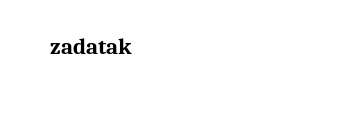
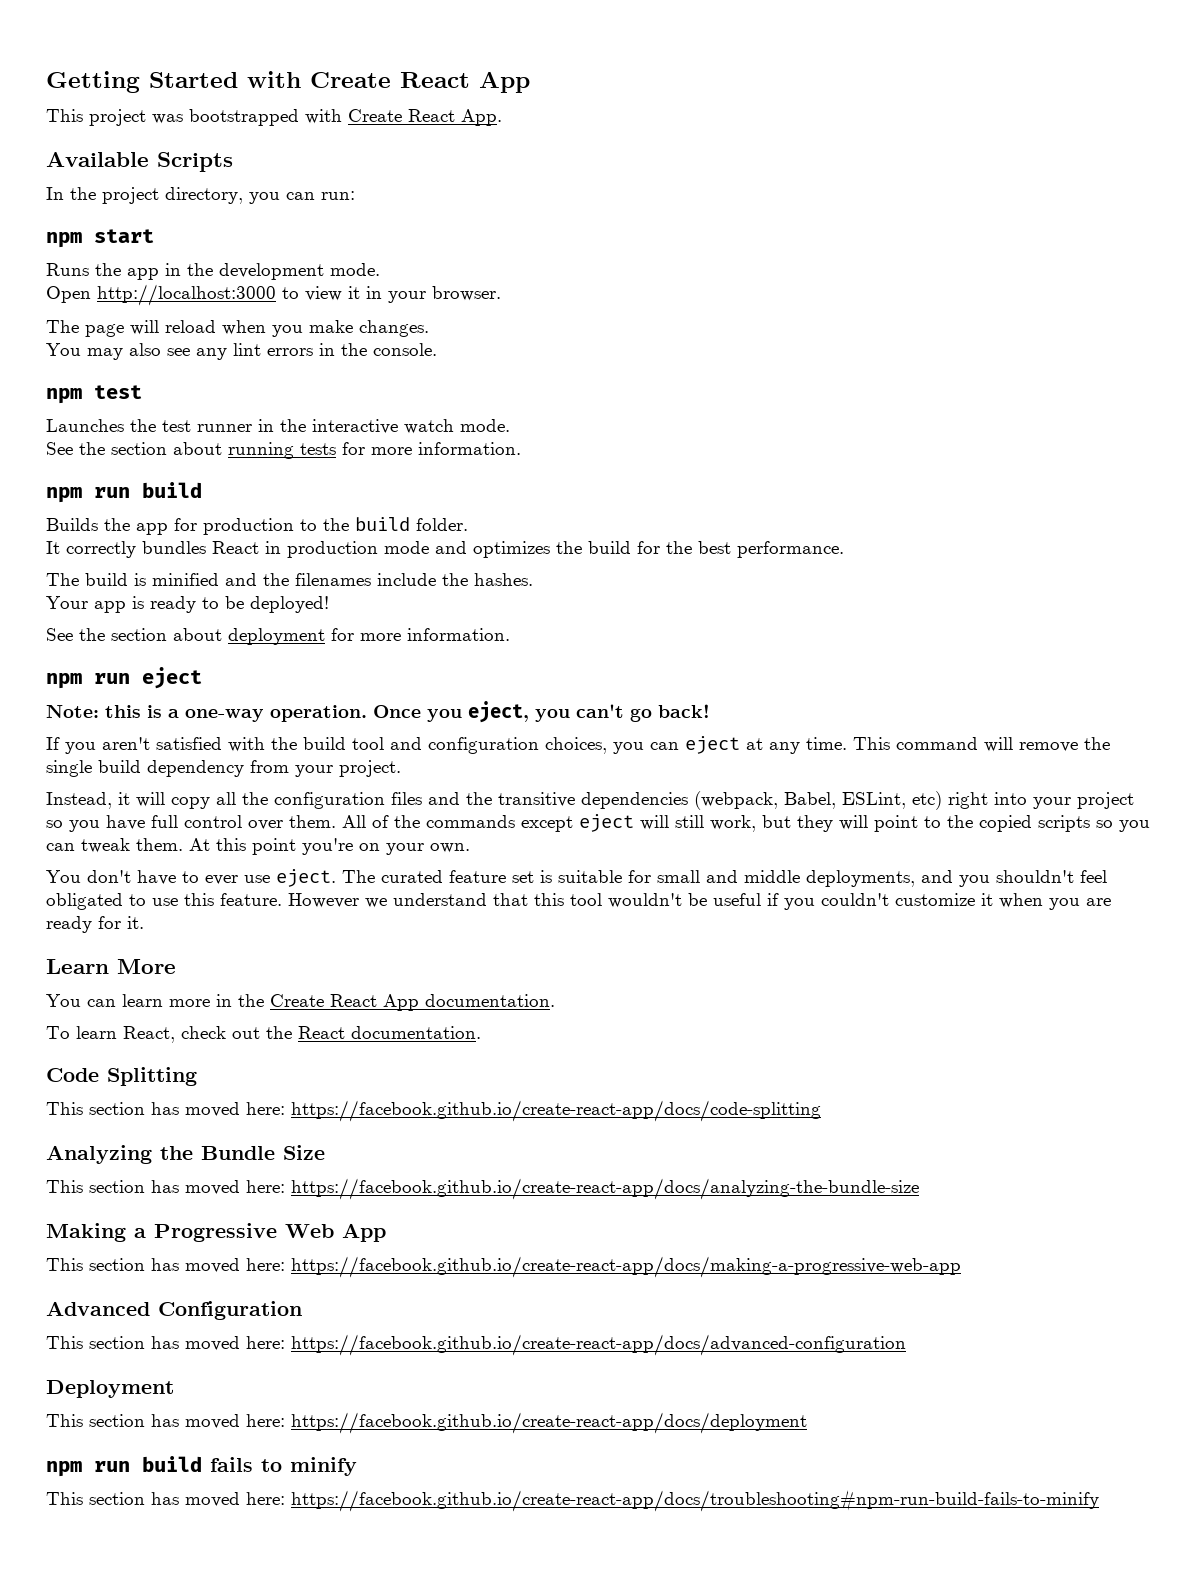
[50,38,132,54] zadatak -> [46,71,530,93] [46,109,502,126] [46,152,233,172] [46,187,355,204] [46,229,154,248] [46,263,380,280] [46,284,501,306] [46,320,429,337] [46,343,437,360] [46,385,142,404] [46,419,510,434] [46,442,521,459] [46,482,202,503] [46,517,468,535] [46,541,844,558] [46,573,533,586] [46,596,329,613] [46,628,510,645] [46,667,202,689] [46,701,710,723] [46,736,1110,754] [46,760,401,777] [46,791,1134,810] [46,814,1150,832] [46,838,470,855] [46,869,1107,887] [46,893,1111,910] [46,916,144,933] [46,959,176,974] [46,994,555,1011] [46,1026,481,1043] [46,1067,197,1086] [46,1100,821,1122] [46,1145,325,1164] [46,1178,919,1200] [46,1223,386,1242] [46,1256,961,1278] [46,1301,302,1320] [46,1334,906,1356] [46,1380,174,1398] [46,1412,807,1434] [46,1456,357,1477] [46,1490,1099,1512] Getting Started with Create React App // This project was bootstrapped with Create React App. // Available Scripts // In the project directory, you can run: // npm start // Runs the app in the development mode. // Open http://localhost:3000 to view it in your browser. // The page will reload when you make changes. // You may also see any lint errors in the console. // npm test // Launches the test runner in the interactive watch mode. // See the section about running tests for more information. // npm run build // Builds the app for production to the build folder. // It correctly bundles React in production mode and optimizes the build for the best performance. // The build is minified and the filenames include the hashes. // Your app is ready to be deployed! // See the section about deployment for more information. // npm run eject // Note: this is a one-way operation. Once you eject, you can't go back! // If you aren't satisfied with the build tool and configuration choices, you can eject at any time. This command will remove the single build dependency from your project. // Instead, it will copy all the configuration files and the transitive dependencies (webpack, Babel, ESLint, etc) right into your project so you have full control over them. All of the commands except eject will still work, but they will point to the copied scripts so you can tweak them. At this point you're on your own. // You don't have to ever use eject. The curated feature set is suitable for small and middle deployments, and you shouldn't feel obligated to use this feature. However we understand that this tool wouldn't be useful if you couldn't customize it when you are ready for it. // Learn More // You can learn more in the Create React App documentation. // To learn React, check out the React documentation. // Code Splitting // This section has moved here: https://facebook.github.io/create-react-app/docs/code-splitting // Analyzing the Bundle Size // This section has moved here: https://facebook.github.io/create-react-app/docs/analyzing-the-bundle-size // Making a Progressive Web App // This section has moved here: https://facebook.github.io/create-react-app/docs/making-a-progressive-web-app // Advanced Configuration // This section has moved here: https://facebook.github.io/create-react-app/docs/advanced-configuration // Deployment // This section has moved here: https://facebook.github.io/create-react-app/docs/deployment // npm run build fails to minify // This section has moved here: https://facebook.github.io/create-react-app/docs/troubleshooting#npm-run-build-fails-to-minify

